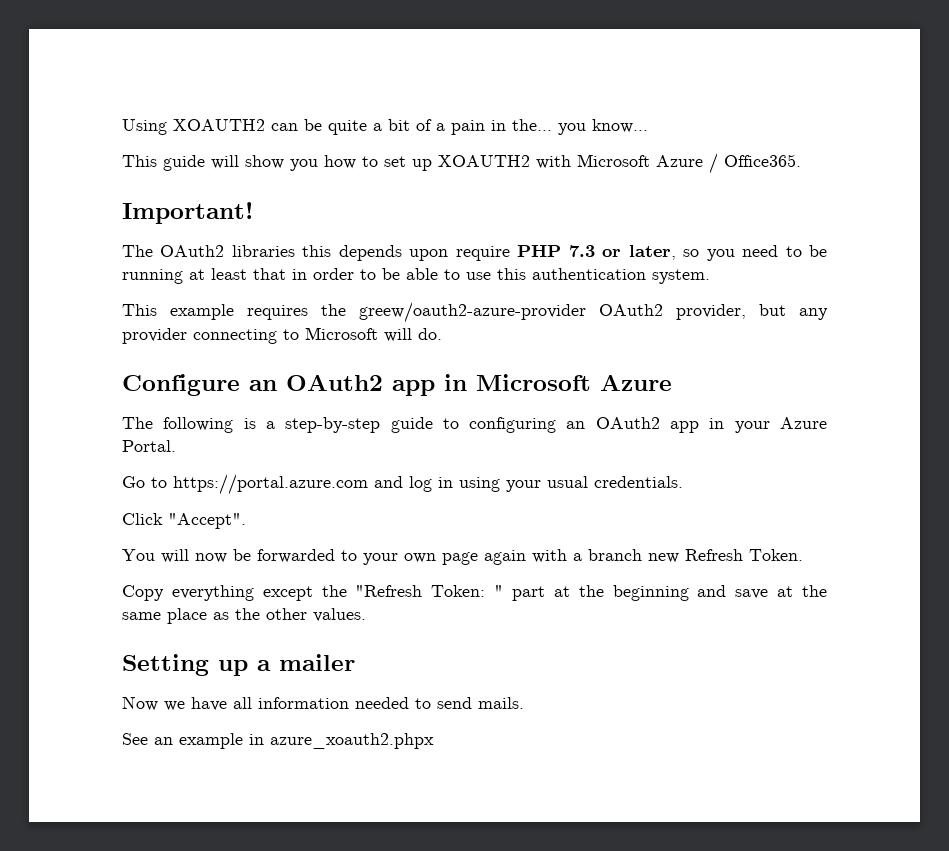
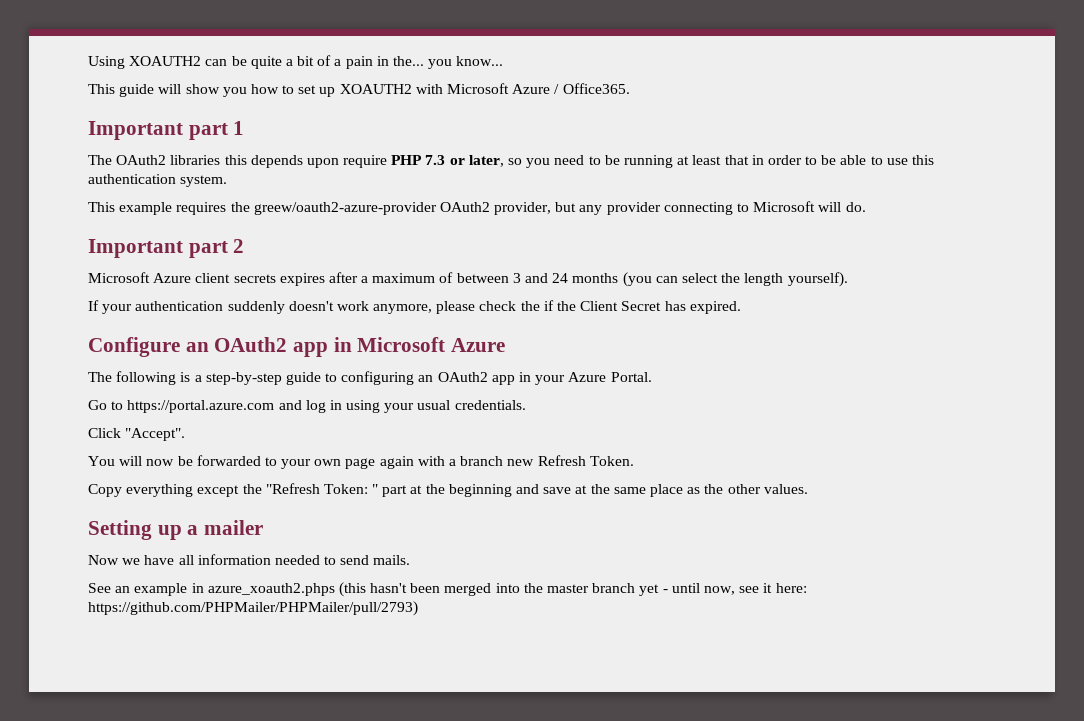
[122,202,253,224] Important! -> [88,121,245,140] Important part 1
(442, 334) none -> [88,239,245,258] [88,272,848,287] [88,300,741,314] // Important part 2 // Microsoft Azure client secrets expires after a maximum of between 3 and 24 months (you can select the length yourself). // If your authentication suddenly doesn't work anymore, please check the if the Client Secret has expired.
[270,733,434,749] azure_xoauth2.phpx -> [207,582,807,597] [88,601,418,616] azure_xoauth2.phps (this hasn't been merged into the master branch yet - until now, see it here: https://github.com/PHPMailer/PHPMailer/pull/2793)

